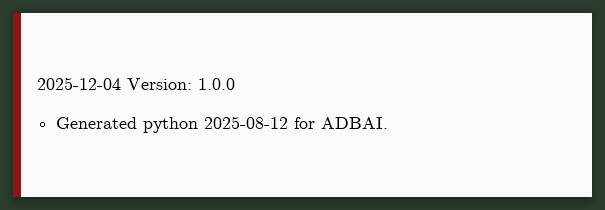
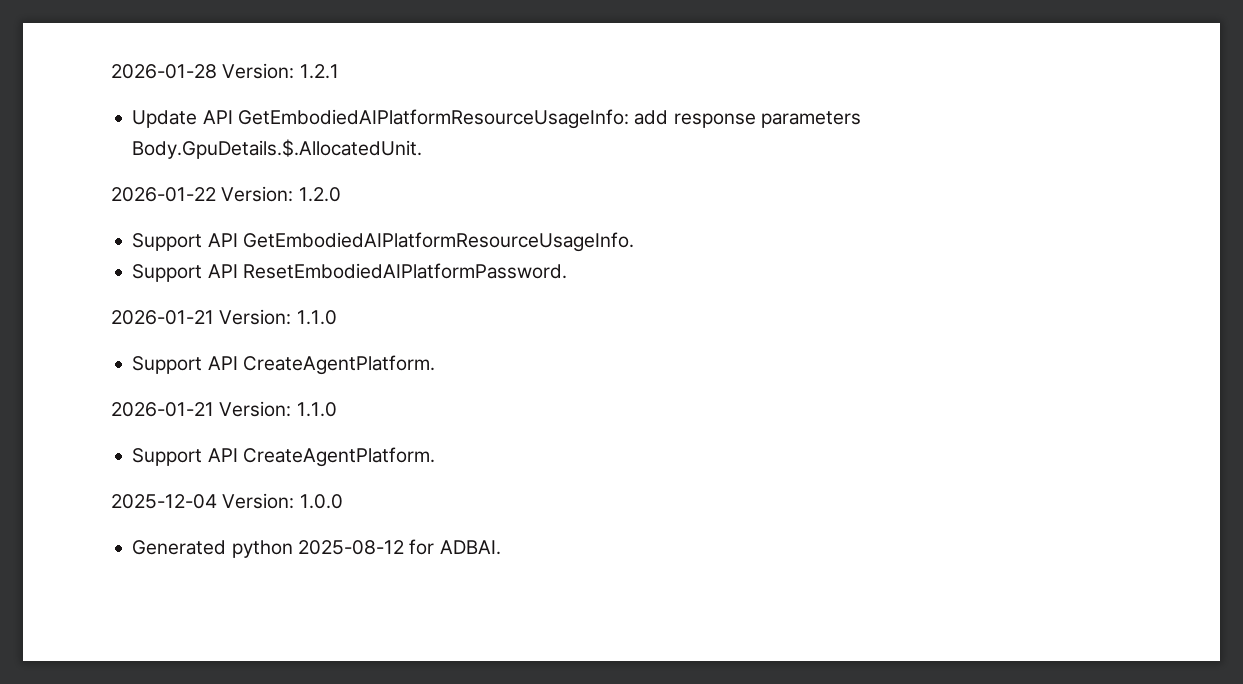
(37, 83) none -> [111,63,339,79] [132,109,861,129] [132,139,423,159] [111,186,341,202] [132,232,634,252] [132,263,567,282] [111,309,337,325] [132,355,435,375] [111,401,337,417] [132,447,435,467] 2026-01-28 Version: 1.2.1 // Update API GetEmbodiedAIPlatformResourceUsageInfo: add response parameters Body.GpuDetails.$.AllocatedUnit. // 2026-01-22 Version: 1.2.0 // Support API GetEmbodiedAIPlatformResourceUsageInfo. // Support API ResetEmbodiedAIPlatformPassword. // 2026-01-21 Version: 1.1.0 // Support API CreateAgentPlatform. // 2026-01-21 Version: 1.1.0 // Support API CreateAgentPlatform. //

